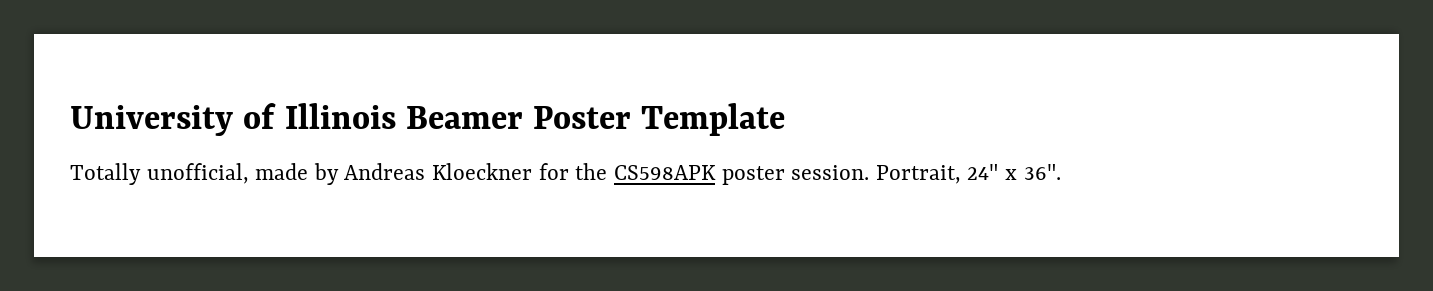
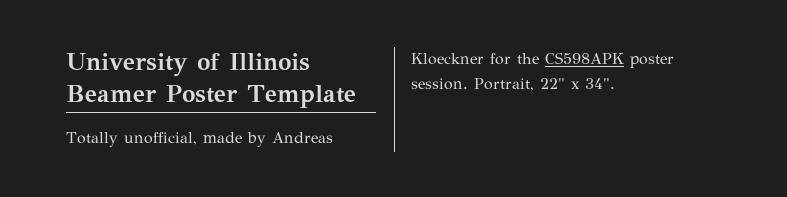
[967,164,1061,180] 24" x 36". -> [540,78,615,89] 22" x 34".

